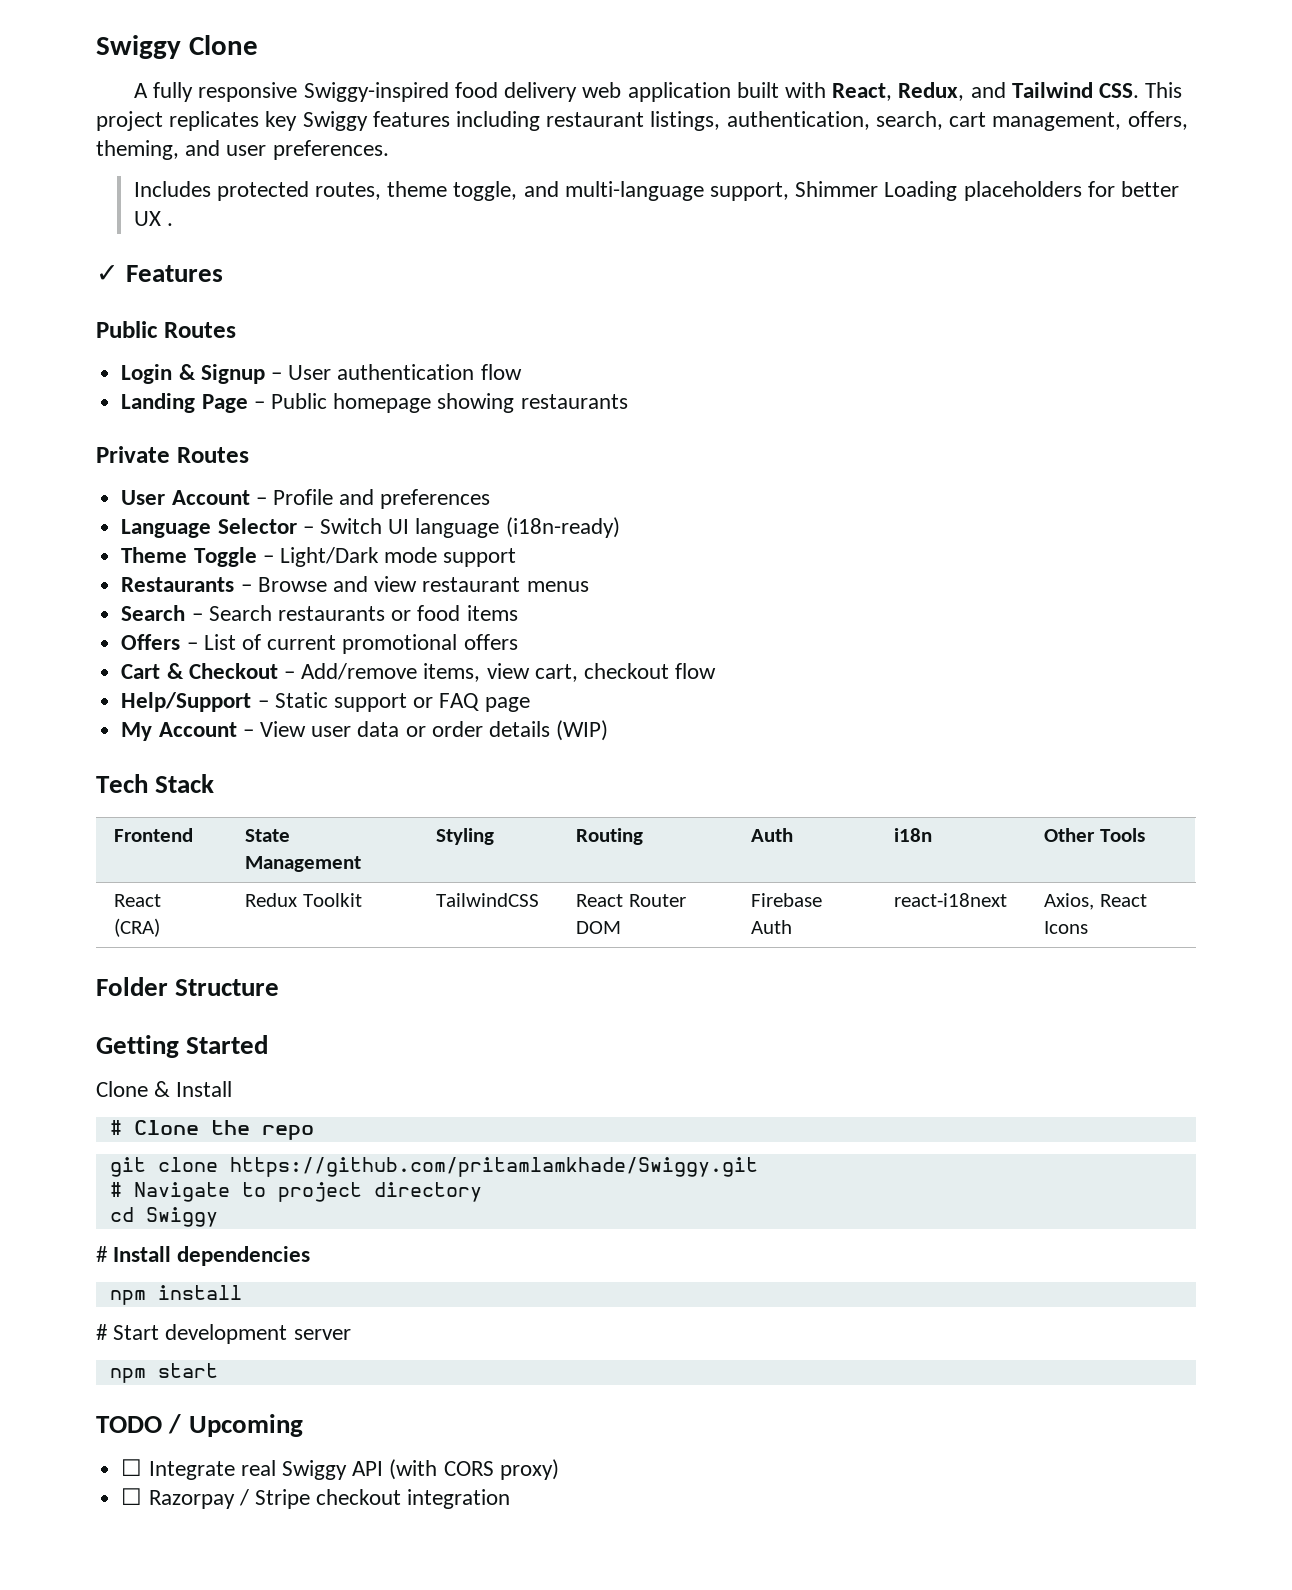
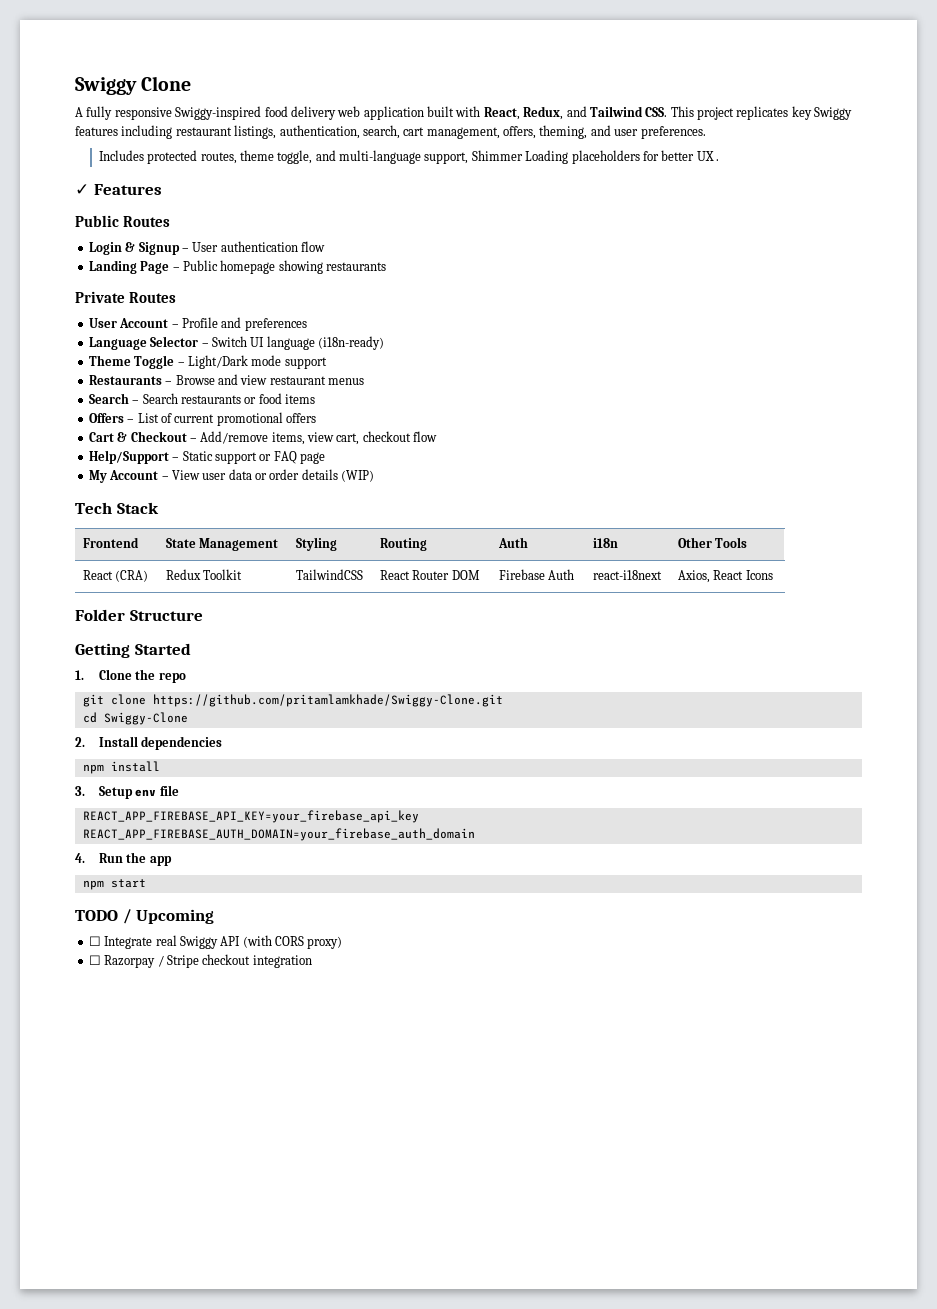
[96,1081,233,1097] [109,1120,122,1135] Clone & Install // # -> [75,670,84,680] 1.
[229,1157,758,1177] [109,1182,482,1202] https://github.com/pritamlamkhade/Swiggy.git // # Navigate to project directory -> [152,694,503,707] https://github.com/pritamlamkhade/Swiggy-Clone.git
[145,1207,218,1227] [96,1246,108,1262] Swiggy // # -> [103,712,188,725] [75,737,85,747] Swiggy-Clone // 2.
[96,1324,351,1344] # Start development server -> [75,785,179,799] [82,810,419,823] [82,828,475,841] [75,852,172,866] 3. Setup env file // REACT_APP_FIREBASE_API_KEY=your_firebase_api_key // REACT_APP_FIREBASE_AUTH_DOMAIN=your_firebase_auth_domain // 4. Run the app

